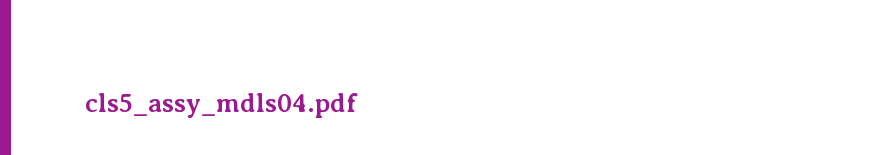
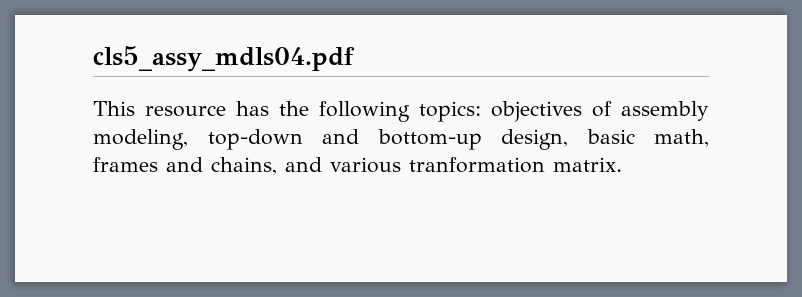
(358, 105) none -> [93,101,709,122] [93,129,709,150] [93,157,622,175] // This resource has the following topics: objectives of assembly modeling, top-down and bottom-up design, basic math, frames and chains, and various tranformation matrix.

